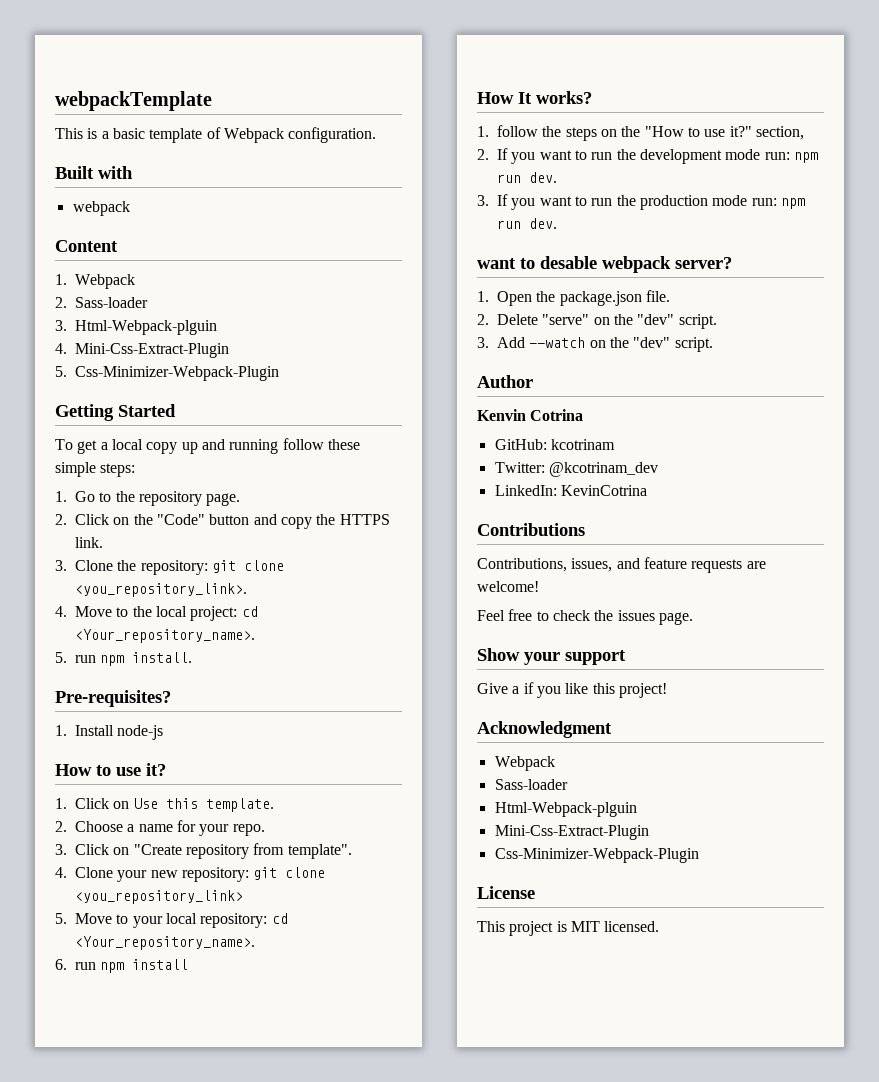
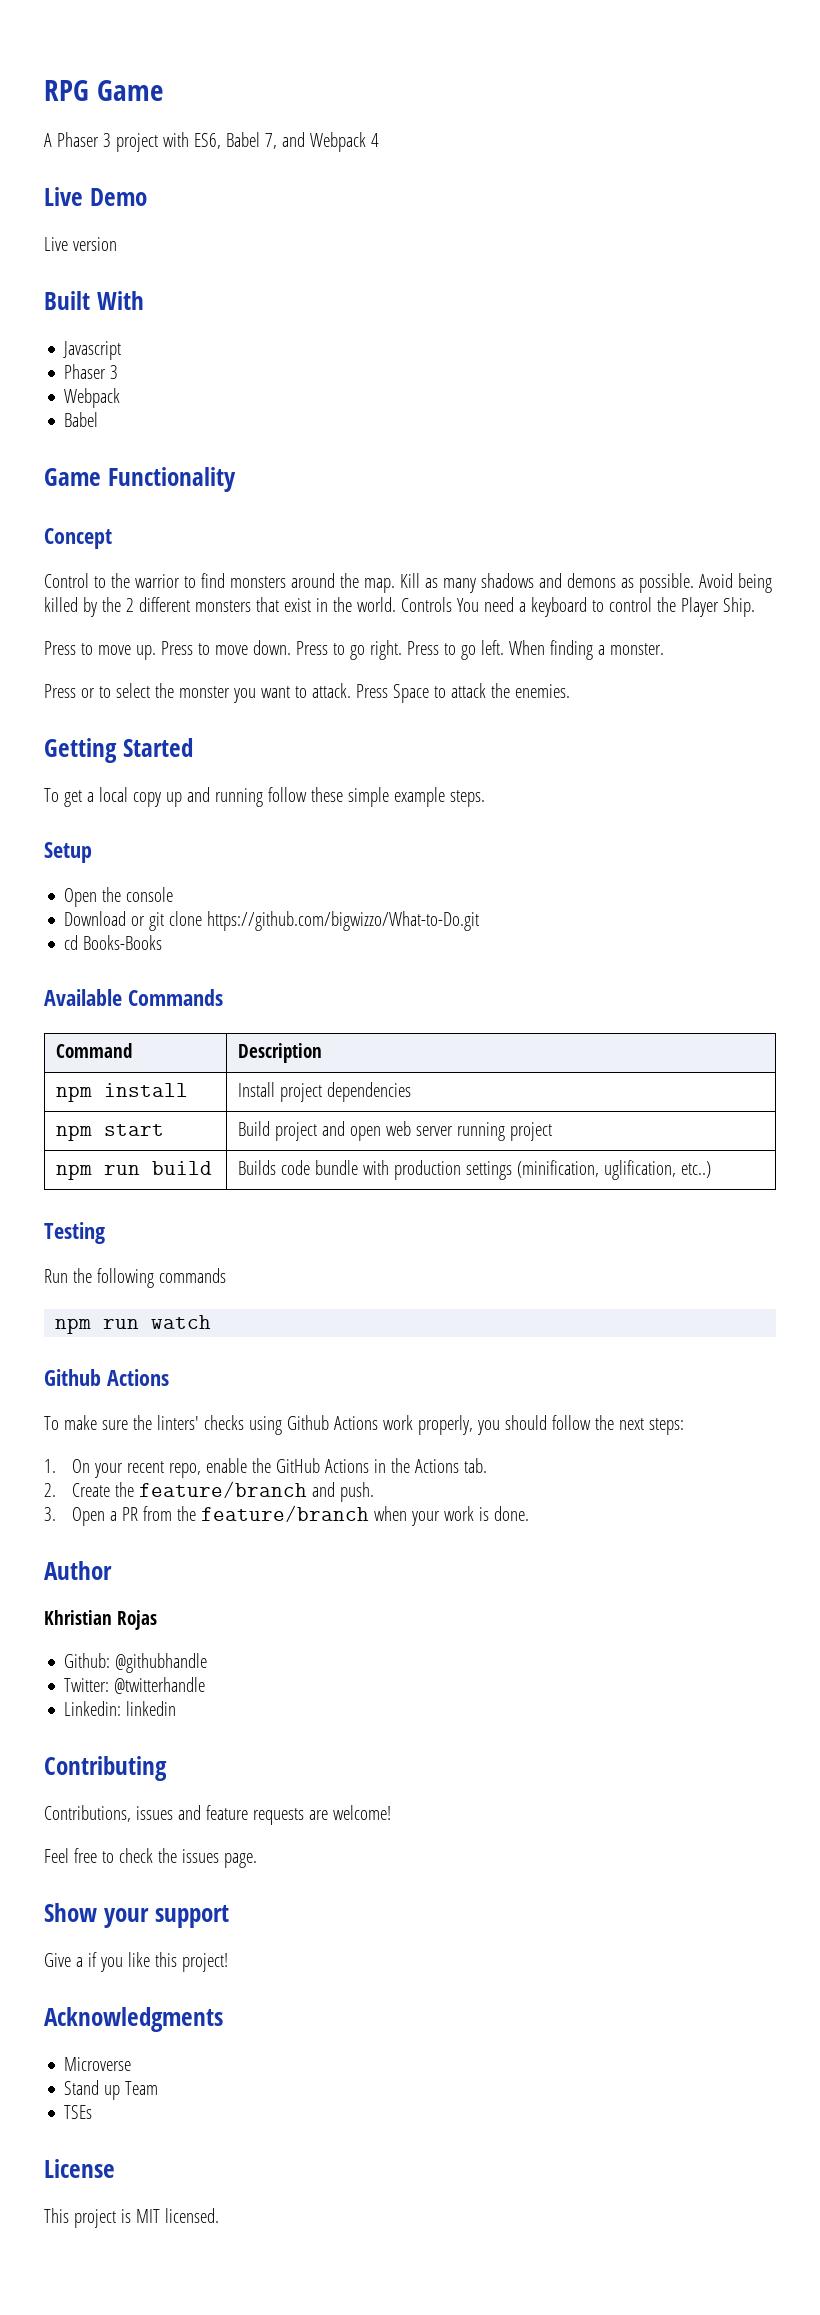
[55,91,212,111] [55,127,377,143] [55,166,133,179] [72,201,130,216] [55,240,118,252] [55,274,135,289] [55,297,148,308] [55,320,217,335] [55,343,229,358] [55,366,279,381] webpackTemplate // This is a basic template of Webpack configuration. // Built with // webpack // Content // 1. Webpack // 2. Sass-loader // 3. Html-Webpack-plguin // 4. Mini-Css-Extract-Plugin // 5. Css-Minimizer-Webpack-Plugin -> [44,80,163,101] [44,132,379,152] [44,187,147,206] [44,237,117,251] [44,291,144,310] [63,341,122,360] [64,364,119,379] [64,388,121,408] [64,412,99,427] [44,467,236,492] [44,528,112,549] [44,573,772,593] [44,597,755,617] [44,640,664,660] [44,683,570,703] RPG Game // A Phaser 3 project with ES6, Babel 7, and Webpack 4 // Live Demo // Live version // Built With // Javascript // Phaser 3 // Webpack // Babel // Game Functionality // Concept // Control to the warrior to find monsters around the map. Kill as many shadows and demons as possible. Avoid being killed by the 2 different monsters that exist in the world. Controls You need a keyboard to control the Player Ship. // Press to move up. Press to move down. Press to go right. Press to go left. When finding a monster. // Press or to select the monster you want to attack. Press Space to attack the enemies.
[100,463,136,477] [55,491,241,506] [55,514,390,529] [75,537,103,548] [55,560,284,575] [75,583,247,597] [55,606,258,621] [75,629,255,643] [55,652,193,666] [55,690,171,707] [55,725,164,740] [55,763,166,776] [55,798,274,812] [55,820,265,836] [55,843,352,859] [55,867,326,882] [75,890,243,904] [55,913,288,928] [75,936,255,950] [55,959,189,973] [477,91,592,104] [477,125,804,141] [477,148,818,164] [497,172,557,183] [477,194,805,210] [497,218,557,229] [477,256,732,273] [477,290,670,306] [477,314,717,329] [477,337,713,352] [477,375,533,388] [477,409,584,421] [494,439,615,450] [494,462,658,477] [494,485,647,496] [477,523,585,536] steps: // 1. Go to the repository page. // 2. Click on the "Code" button and copy the HTTPS link. // 3. Clone the repository: git clone <you_repository_link>. // 4. Move to the local project: cd <Your_repository_name>. // 5. run npm install. // Pre-requisites? // 1. Install node-js // How to use it? // 1. Click on Use this template. // 2. Choose a name for your repo. // 3. Click on "Create repository from template". // 4. Clone your new repository: git clone <you_repository_link> // 5. Move to your local repository: cd <Your_repository_name>. // 6. run npm install // How It works? // 1. follow the steps on the "How to use it?" section, // 2. If you want to run the development mode run: npm run dev. // 3. If you want to run the production mode run: npm run dev. // want to desable webpack server? // 1. Open the package.json file. // 2. Delete "serve" on the "dev" script. // 3. Add --watch on the "dev" script. // Author // Kenvin Cotrina // GitHub: kcotrinam // Twitter: @kcotrinam_dev // LinkedIn: KevinCotrina // Contributions -> [393,787,485,807] [44,842,92,863] [64,887,174,907] [64,911,480,931] [64,935,163,950] [44,989,223,1006] [56,1043,133,1058] [238,1043,323,1063] [56,1083,189,1102] [238,1082,412,1102] [56,1124,165,1141] [238,1121,553,1141] [56,1161,213,1180] [238,1160,712,1180] [44,1222,105,1244] [44,1268,226,1288] [55,1315,212,1334] [44,1369,169,1386] [44,1415,684,1435] [44,1458,488,1478] [44,1481,375,1502] [44,1505,530,1526] [44,1561,112,1580] [44,1610,157,1630] [64,1653,208,1673] [64,1677,206,1694] [64,1701,177,1716] [44,1756,167,1781] example steps. // Setup // Open the console // Download or git clone https://github.com/bigwizzo/What-to-Do.git // cd Books-Books // Available Commands // Command | Description // npm install | Install project dependencies // npm start | Build project and open web server running project // npm run build | Builds code bundle with production settings (minification, uglification, etc..) // Testing // Run the following commands // npm run watch // Github Actions // To make sure the linters' checks using Github Actions work properly, you should follow the next steps: // 1. On your recent repo, enable the GitHub Actions in the Actions tab. // 2. Create the feature/branch and push. // 3. Open a PR from the feature/branch when your work is done. // Author // Khristian Rojas // Github: @githubhandle // Twitter: @twitterhandle // Linkedin: linkedin // Contributing
[571,558,613,572] issues, -> [135,1806,173,1820] issues
[477,721,612,738] [494,756,555,771] [494,779,568,790] [494,802,637,817] [494,825,649,840] [494,848,699,863] Acknowledgment // Webpack // Sass-loader // Html-Webpack-plguin // Mini-Css-Extract-Plugin // Css-Minimizer-Webpack-Plugin -> [44,2007,223,2032] [64,2057,132,2071] [64,2080,159,2100] [64,2105,93,2119] Acknowledgments // Microverse // Stand up Team // TSEs

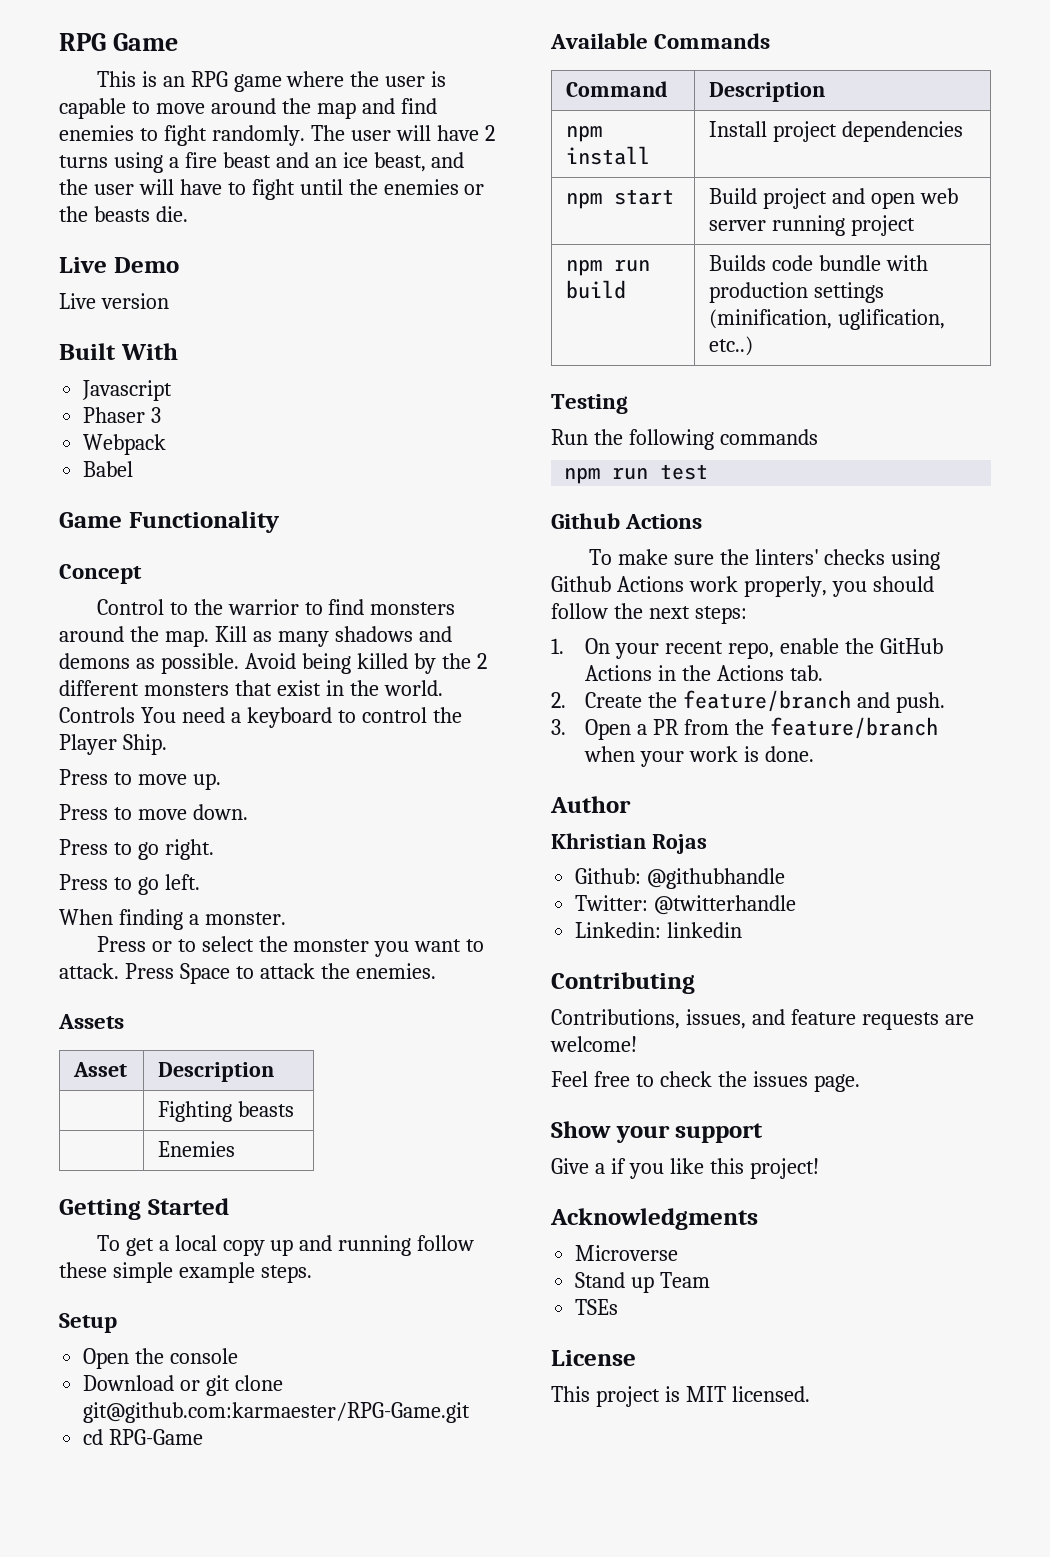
[44,132,379,152] A Phaser 3 project with ES6, Babel 7, and Webpack 4 -> [96,71,447,92] [59,98,437,119] [59,125,495,146] [59,152,465,173] [59,179,485,200] [59,206,188,222] This is an RPG game where the user is capable to move around the map and find enemies to fight randomly. The user will have 2 turns using a fire beast and an ice beast, and the user will have to fight until the enemies or the beasts die.
(156, 652) none -> (221, 781) //
(291, 647) none -> (248, 812) //
(402, 650) none -> (214, 849) //
(504, 647) none -> (200, 882) //
(570, 691) none -> [58,1014,124,1029] [73,1062,128,1077] [158,1062,275,1082] [158,1101,295,1122] [158,1141,236,1157] // Assets // Asset | Description // | Fighting beasts // | Enemies
[207,911,480,931] https://github.com/bigwizzo/What-to-Do.git -> [83,1402,471,1423] git@github.com:karmaester/RPG-Game.git
[83,935,163,950] Books-Books -> [109,1429,204,1445] RPG-Game
[151,1315,212,1329] watch -> [660,464,709,480] test
[135,1806,173,1820] issues -> [685,1009,746,1029] issues,

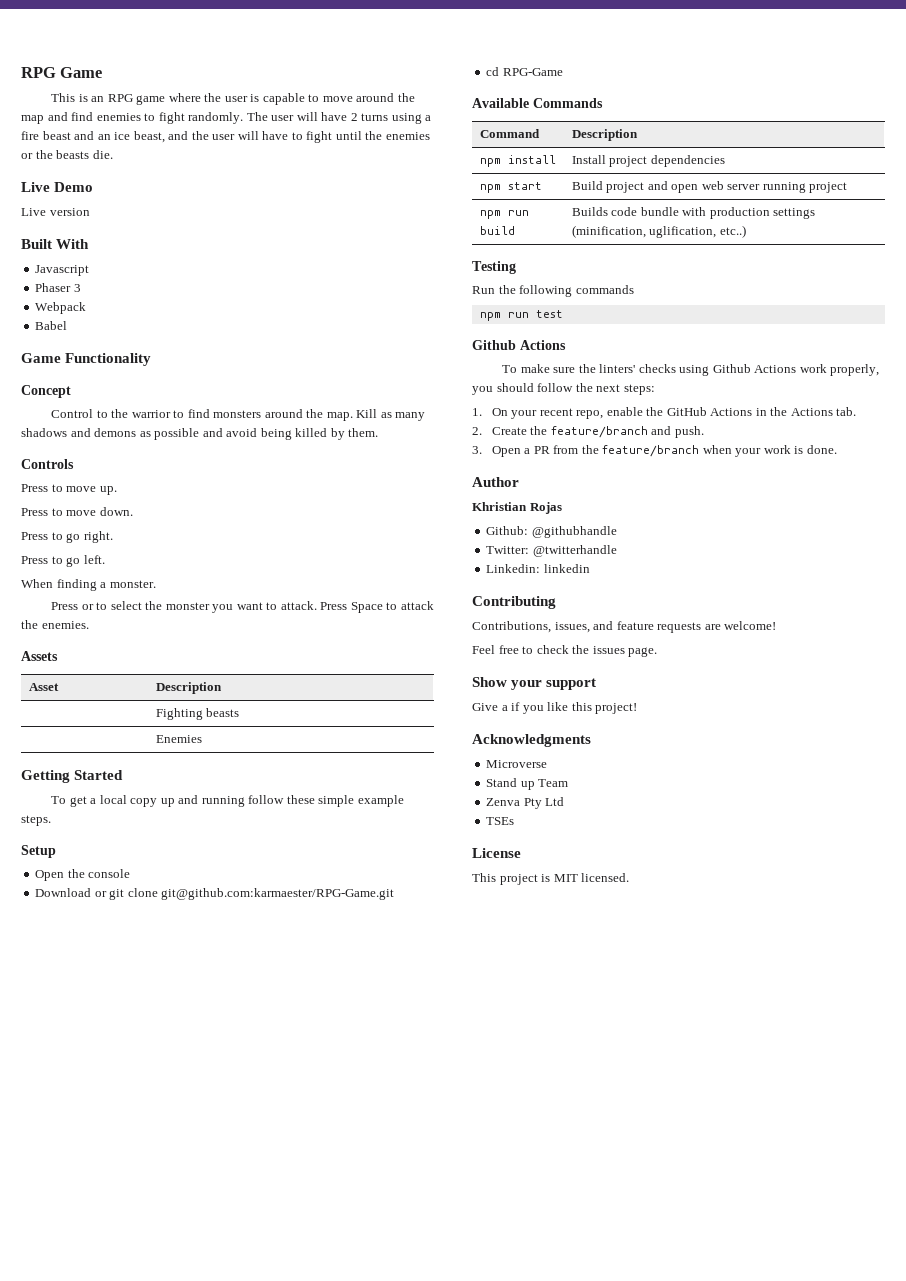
[160,653,487,674] [59,680,443,696] [59,707,462,728] [59,734,167,755] possible. Avoid being killed by the 2 different monsters that exist in the world. Controls You need a keyboard to control the Player Ship. -> [154,428,379,440] [21,459,74,469] possible and avoid being killed by them. // Controls
(711, 1280) none -> [486,797,565,809] // Zenva Pty Ltd

